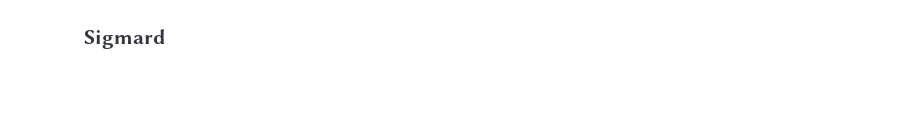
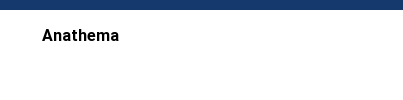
[84,29,165,49] Sigmard -> [42,29,119,41] Anathema

